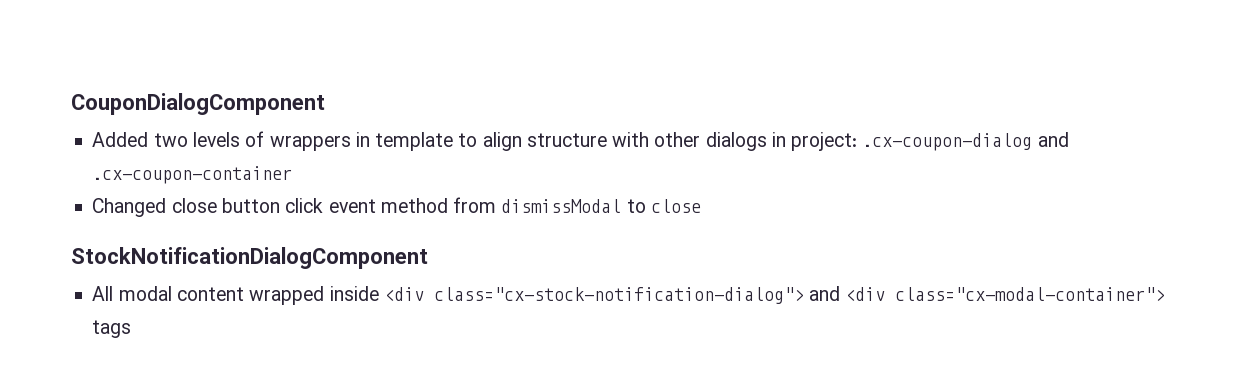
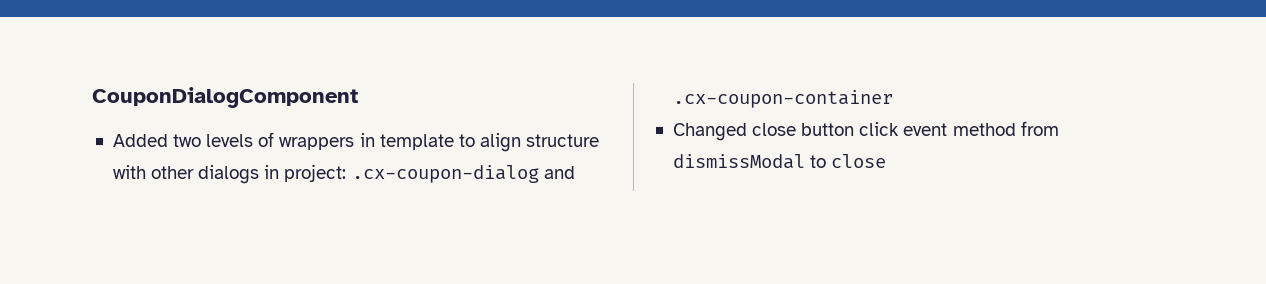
[71,247,428,269] [92,286,1166,305] [92,320,132,338] // StockNotificationDialogComponent // All modal content wrapped inside <div class="cx-stock-notification-dialog"> and <div class="cx-modal-container"> tags -> (887, 161) none

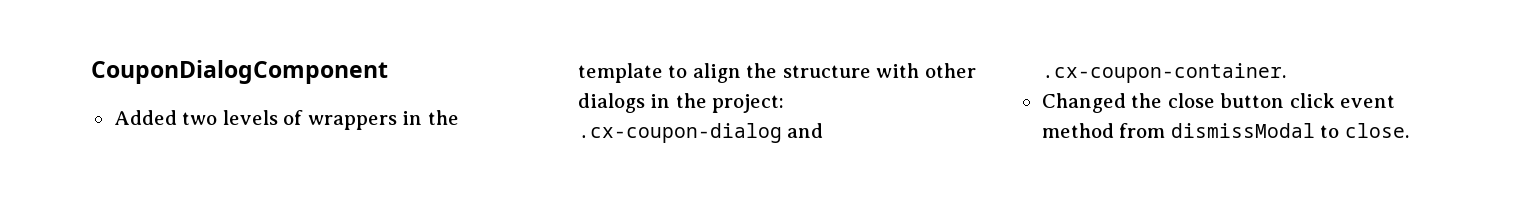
(375, 140) none -> [427,110,459,125] the
(521, 142) none -> [746,63,778,78] the
(280, 172) none -> [675,93,707,108] the
[672,90,893,108] .cx-coupon-container -> [1041,63,1286,83] .cx-coupon-container.
(747, 132) none -> [1131,93,1163,108] the
[831,154,887,168] close -> [1344,123,1409,138] close.

